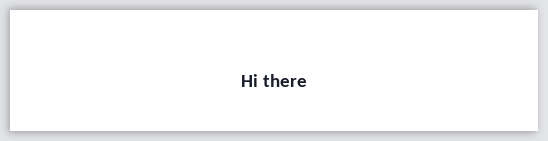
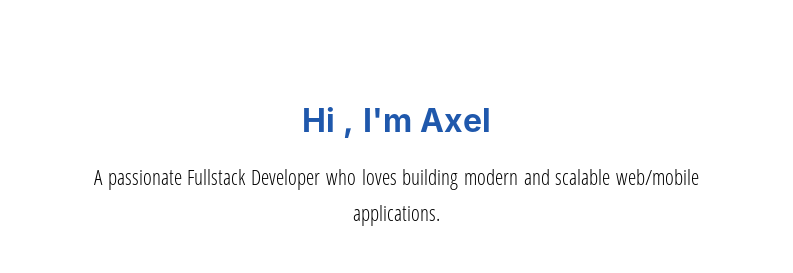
[263,74,308,87] there -> [343,108,492,138] [94,169,699,190] [353,205,440,226] , I'm Axel // A passionate Fullstack Developer who loves building modern and scalable web/mobile applications.

